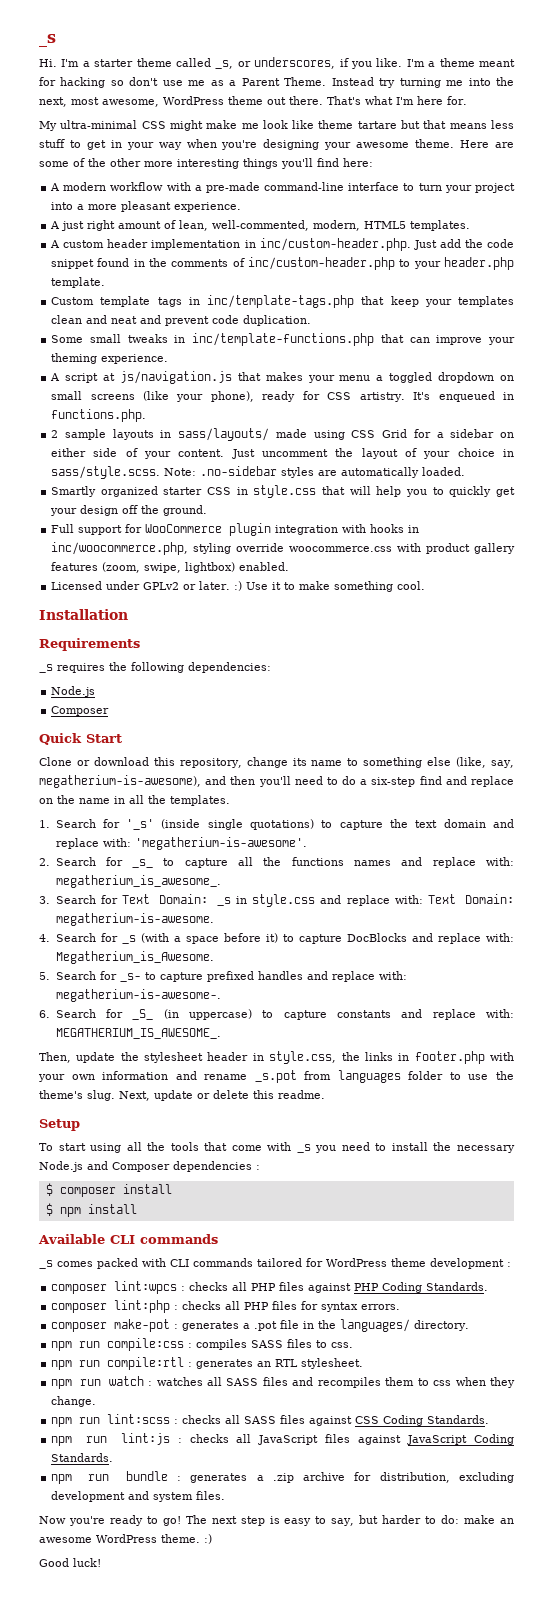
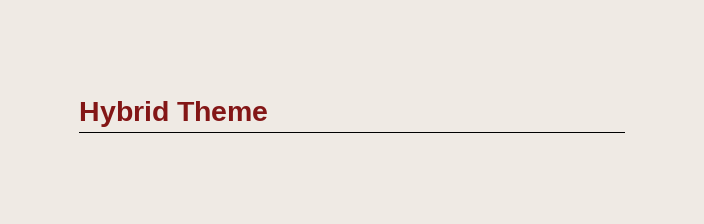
[39,34,56,47] [39,57,515,69] [39,77,514,88] [39,96,467,107] [39,120,515,131] [39,139,514,150] [39,158,373,169] [50,182,515,193] [51,201,242,212] [50,220,471,231] [50,238,514,251] [51,257,514,270] [51,277,106,288] [51,295,514,308] [51,315,312,326] [51,333,515,346] [51,353,169,364] [50,371,514,384] [51,391,514,402] [51,409,147,422] [51,428,514,441] [51,448,514,459] [51,466,466,479] [51,485,515,498] [50,505,208,516] [51,523,420,536] [51,542,515,555] [51,562,290,573] [51,581,426,592] [39,609,128,620] [39,638,140,651] [39,662,271,673] [51,686,96,697] [51,706,110,716] [39,733,122,745] [39,757,515,768] [39,775,514,788] [39,795,230,806] [39,819,514,830] [55,837,307,850] [39,857,514,868] [55,875,221,888] [39,894,514,907] [55,913,214,926] [39,933,514,944] [55,951,214,964] [39,971,407,982] [55,989,221,1002] [39,1009,514,1020] [55,1028,221,1039] [39,1051,514,1064] [38,1070,514,1083] [39,1090,325,1101] [39,1119,80,1131] [39,1142,516,1153] [39,1161,260,1172] [45,1183,172,1197] [45,1203,137,1217] [38,1234,218,1244] [39,1258,511,1269] [51,1281,489,1294] [51,1300,401,1313] [51,1319,470,1332] [51,1338,354,1351] [51,1357,364,1370] [51,1376,515,1389] [51,1396,97,1407] [51,1414,490,1427] [51,1433,514,1446] [51,1453,114,1462] [51,1471,514,1484] [51,1491,226,1502] [39,1515,515,1526] [39,1534,212,1544] [39,1558,101,1567] _s // Hi. I'm a starter theme called _s, or underscores, if you like. I'm a theme meant for hacking so don't use me as a Parent Theme. Instead try turning me into the next, most awesome, WordPress theme out there. That's what I'm here for. // My ultra-minimal CSS might make me look like theme tartare but that means less stuff to get in your way when you're designing your awesome theme. Here are some of the other more interesting things you'll find here: // A modern workflow with a pre-made command-line interface to turn your project into a more pleasant experience. // A just right amount of lean, well-commented, modern, HTML5 templates. // A custom header implementation in inc/custom-header.php. Just add the code snippet found in the comments of inc/custom-header.php to your header.php template. // Custom template tags in inc/template-tags.php that keep your templates clean and neat and prevent code duplication. // Some small tweaks in inc/template-functions.php that can improve your theming experience. // A script at js/navigation.js that makes your menu a toggled dropdown on small screens (like your phone), ready for CSS artistry. It's enqueued in functions.php. // 2 sample layouts in sass/layouts/ made using CSS Grid for a sidebar on either side of your content. Just uncomment the layout of your choice in sass/style.scss. Note: .no-sidebar styles are automatically loaded. // Smartly organized starter CSS in style.css that will help you to quickly get your design off the ground. // Full support for WooCommerce plugin integration with hooks in inc/woocommerce.php, styling override woocommerce.css with product gallery features (zoom, swipe, lightbox) enabled. // Licensed under GPLv2 or later. :) Use it to make something cool. // Installation // Requirements // _s requires the following dependencies: // Node.js // Composer // Quick Start // Clone or download this repository, change its name to something else (like, say, megatherium-is-awesome), and then you'll need to do a six-step find and replace on the name in all the templates. // 1. Search for '_s' (inside single quotations) to capture the text domain and replace with: 'megatherium-is-awesome'. // 2. Search for _s_ to capture all the functions names and replace with: megatherium_is_awesome_. // 3. Search for Text Domain: _s in style.css and replace with: Text Domain: megatherium-is-awesome. // 4. Search for _s (with a space before it) to capture DocBlocks and replace with: Megatherium_is_Awesome. // 5. Search for _s- to capture prefixed handles and replace with: megatherium-is-awesome-. // 6. Search for _S_ (in uppercase) to capture constants and replace with: MEGATHERIUM_IS_AWESOME_. // Then, update the stylesheet header in style.css, the links in footer.php with your own information and rename _s.pot from languages folder to use the theme's slug. Next, update or delete this readme. // Setup // To start using all the tools that come with _s you need to install the necessary Node.js and Composer dependencies : // $ composer install // $ npm install // Available CLI commands // _s comes packed with CLI commands tailored for WordPress theme development : // composer lint:wpcs : checks all PHP files against PHP Coding Standards. // composer lint:php : checks all PHP files for syntax errors. // composer make-pot : generates a .pot file in the languages/ directory. // npm run compile:css : compiles SASS files to css. // npm run compile:rtl : generates an RTL stylesheet. // npm run watch : watches all SASS files and recompiles them to css when they change. // npm run lint:scss : checks all SASS files against CSS Coding Standards. // npm run lint:js : checks all JavaScript files against JavaScript Coding Standards. // npm run bundle : generates a .zip archive for distribution, excluding development and system files. // Now you're ready to go! The next step is easy to say, but harder to do: make an awesome WordPress theme. :) // Good luck! -> [79,101,268,127] Hybrid Theme

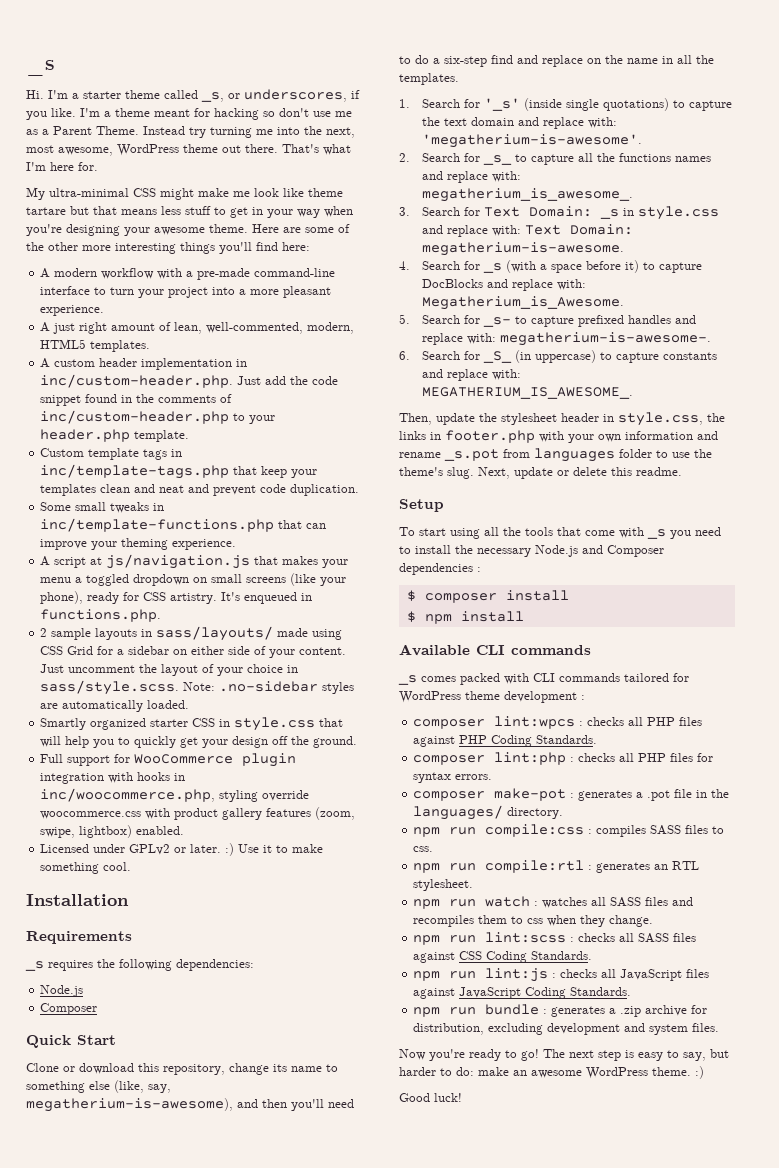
[79,101,268,127] Hybrid Theme -> [26,60,55,76] [26,89,360,102] [26,108,352,120] [26,126,355,138] [26,144,351,156] [26,162,98,171] [26,187,343,200] [26,206,353,218] [26,224,350,236] [26,242,310,254] [40,268,336,280] [40,286,332,298] [40,305,105,316] [40,322,355,334] [40,339,151,352] [40,358,248,370] [40,374,339,388] [40,394,233,406] [40,410,276,424] [40,429,190,442] [40,448,183,460] [40,464,318,479] [40,484,360,496] [40,502,165,513] [40,518,327,532] [40,538,237,550] [40,554,349,569] [40,573,347,586] [40,591,313,604] [40,609,162,622] [40,626,343,641] [40,646,347,658] [40,664,299,676] [40,680,355,695] [40,700,190,712] [40,717,344,731] [40,736,358,748] [40,753,297,767] [40,772,186,784] [40,788,310,802] [40,807,356,820] [40,825,185,838] [40,843,324,856] [40,862,132,874] [26,894,129,906] [26,931,132,944] [25,959,254,971] [40,985,84,997] [40,1003,98,1015] [26,1035,116,1048] [26,1063,338,1075] [26,1080,171,1093] [26,1098,354,1112] [399,55,714,67] [399,73,459,85] [399,98,732,111] [421,117,617,129] [421,134,642,148] [399,153,711,165] [421,171,521,183] [421,188,633,202] [399,206,719,220] [421,224,633,237] [421,242,624,256] [399,260,702,273] [421,279,586,291] [421,296,624,310] [399,314,696,327] [421,332,711,346] [399,350,717,363] [421,369,521,381] [421,387,633,399] [399,412,725,426] [399,430,718,443] [399,448,712,462] [399,467,682,479] [399,499,444,512] [399,527,721,539] [399,545,664,557] [399,563,481,575] [406,590,569,603] [406,611,524,624] [399,644,591,656] [398,673,689,685] [399,691,585,703] [413,716,703,729] [413,735,598,747] [413,752,714,765] [413,772,493,783] [413,788,730,801] [413,805,564,820] [413,824,725,837] [413,846,434,852] [413,860,700,873] [413,879,474,891] [413,896,694,909] [413,915,654,927] [413,932,697,945] [413,951,593,963] [413,968,710,982] [413,987,632,999] [413,1004,708,1017] [413,1023,720,1035] [399,1049,729,1061] [399,1066,704,1079] [399,1093,462,1102] _s // Hi. I'm a starter theme called _s, or underscores, if you like. I'm a theme meant for hacking so don't use me as a Parent Theme. Instead try turning me into the next, most awesome, WordPress theme out there. That's what I'm here for. // My ultra-minimal CSS might make me look like theme tartare but that means less stuff to get in your way when you're designing your awesome theme. Here are some of the other more interesting things you'll find here: // A modern workflow with a pre-made command-line interface to turn your project into a more pleasant experience. // A just right amount of lean, well-commented, modern, HTML5 templates. // A custom header implementation in inc/custom-header.php. Just add the code snippet found in the comments of inc/custom-header.php to your header.php template. // Custom template tags in inc/template-tags.php that keep your templates clean and neat and prevent code duplication. // Some small tweaks in inc/template-functions.php that can improve your theming experience. // A script at js/navigation.js that makes your menu a toggled dropdown on small screens (like your phone), ready for CSS artistry. It's enqueued in functions.php. // 2 sample layouts in sass/layouts/ made using CSS Grid for a sidebar on either side of your content. Just uncomment the layout of your choice in sass/style.scss. Note: .no-sidebar styles are automatically loaded. // Smartly organized starter CSS in style.css that will help you to quickly get your design off the ground. // Full support for WooCommerce plugin integration with hooks in inc/woocommerce.php, styling override woocommerce.css with product gallery features (zoom, swipe, lightbox) enabled. // Licensed under GPLv2 or later. :) Use it to make something cool. // Installation // Requirements // _s requires the following dependencies: // Node.js // Composer // Quick Start // Clone or download this repository, change its name to something else (like, say, megatherium-is-awesome), and then you'll need to do a six-step find and replace on the name in all the templates. // 1. Search for '_s' (inside single quotations) to capture the text domain and replace with: 'megatherium-is-awesome'. // 2. Search for _s_ to capture all the functions names and replace with: megatherium_is_awesome_. // 3. Search for Text Domain: _s in style.css and replace with: Text Domain: megatherium-is-awesome. // 4. Search for _s (with a space before it) to capture DocBlocks and replace with: Megatherium_is_Awesome. // 5. Search for _s- to capture prefixed handles and replace with: megatherium-is-awesome-. // 6. Search for _S_ (in uppercase) to capture constants and replace with: MEGATHERIUM_IS_AWESOME_. // Then, update the stylesheet header in style.css, the links in footer.php with your own information and rename _s.pot from languages folder to use the theme's slug. Next, update or delete this readme. // Setup // To start using all the tools that come with _s you need to install the necessary Node.js and Composer dependencies : // $ composer install // $ npm install // Available CLI commands // _s comes packed with CLI commands tailored for WordPress theme development : // composer lint:wpcs : checks all PHP files against PHP Coding Standards. // composer lint:php : checks all PHP files for syntax errors. // composer make-pot : generates a .pot file in the languages/ directory. // npm run compile:css : compiles SASS files to css. // npm run compile:rtl : generates an RTL stylesheet. // npm run watch : watches all SASS files and recompiles them to css when they change. // npm run lint:scss : checks all SASS files against CSS Coding Standards. // npm run lint:js : checks all JavaScript files against JavaScript Coding Standards. // npm run bundle : generates a .zip archive for distribution, excluding development and system files. // Now you're ready to go! The next step is easy to say, but harder to do: make an awesome WordPress theme. :) // Good luck!

